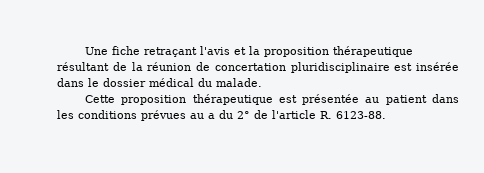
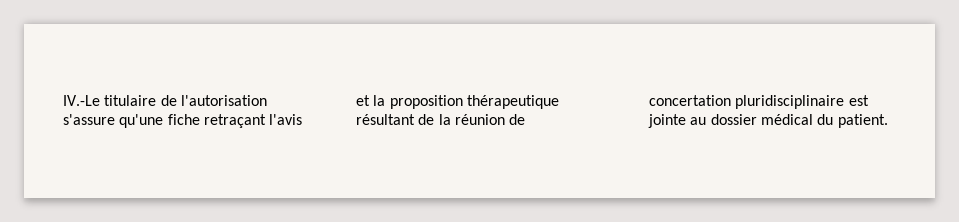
[85,47,109,55] Une -> [63,95,267,106] [63,114,164,128] IV.-Le titulaire de l'autorisation s'assure qu'une
[416,62,459,71] [57,78,262,87] [85,94,459,105] [57,110,386,121] insérée dans le dossier médical du malade. // Cette proposition thérapeutique est présentée au patient dans les conditions prévues au a du 2° de l'article R. 6123-88. -> [648,114,888,128] jointe au dossier médical du patient.

